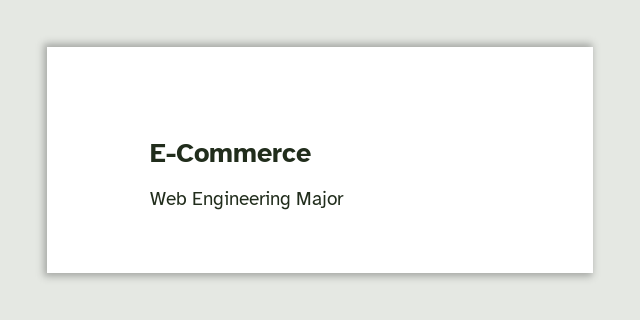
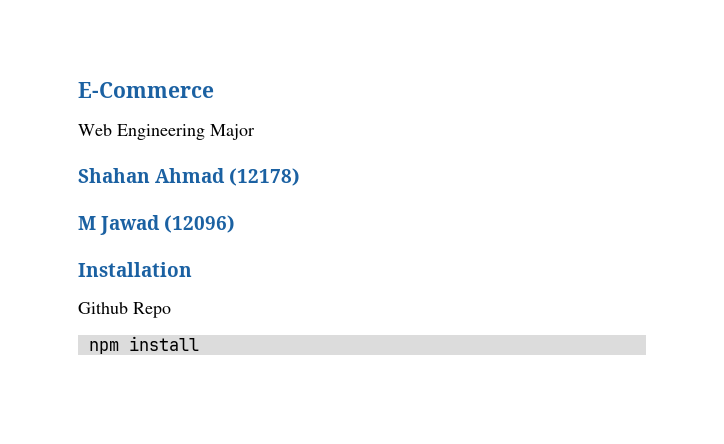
(345, 199) none -> [78,168,301,186] [78,215,236,235] [78,262,192,277] [78,302,171,318] [88,336,199,354] // Shahan Ahmad (12178) // M Jawad (12096) // Installation // Github Repo // npm install

